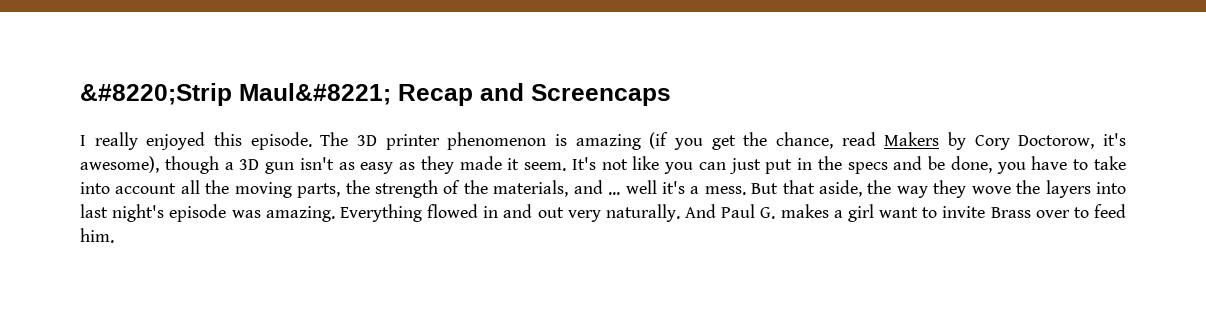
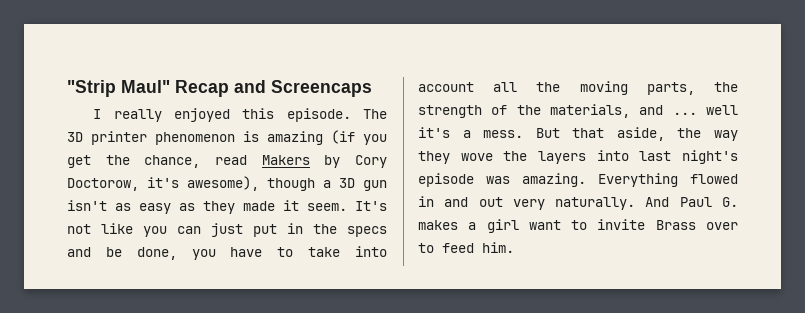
[80,83,391,106] &#8220;Strip Maul&#8221; -> [67,80,170,97] "Strip Maul"

